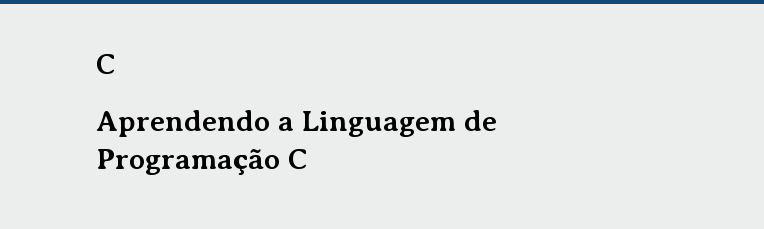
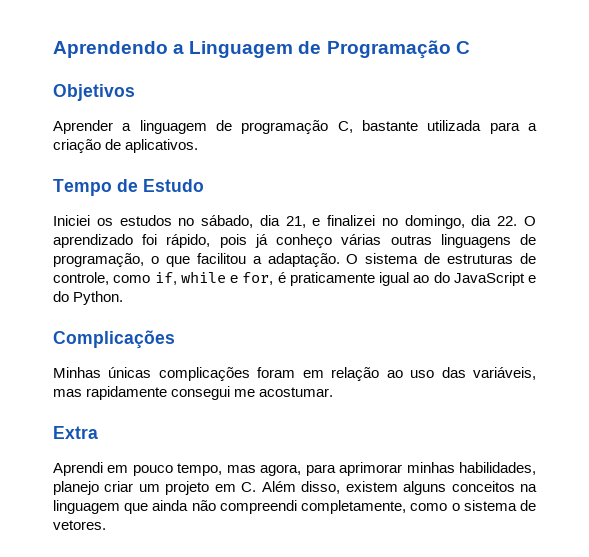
[96,54,115,74] C // -> (53, 49) none
(307, 159) none -> [53,84,135,101] [53,120,537,134] [53,139,199,153] [53,179,204,196] [53,215,536,229] [53,234,536,248] [53,253,536,267] [53,271,536,286] [53,291,124,305] [53,330,175,349] [53,367,537,381] [53,386,334,400] [53,426,98,439] [53,462,536,476] [53,481,537,495] [53,500,536,514] [53,520,106,530] // Objetivos // Aprender a linguagem de programação C, bastante utilizada para a criação de aplicativos. // Tempo de Estudo // Iniciei os estudos no sábado, dia 21, e finalizei no domingo, dia 22. O aprendizado foi rápido, pois já conheço várias outras linguagens de programação, o que facilitou a adaptação. O sistema de estruturas de controle, como if, while e for, é praticamente igual ao do JavaScript e do Python. // Complicações // Minhas únicas complicações foram em relação ao uso das variáveis, mas rapidamente consegui me acostumar. // Extra // Aprendi em pouco tempo, mas agora, para aprimorar minhas habilidades, planejo criar um projeto em C. Além disso, existem alguns conceitos na linguagem que ainda não compreendi completamente, como o sistema de vetores.

